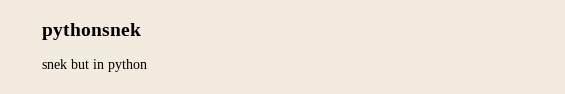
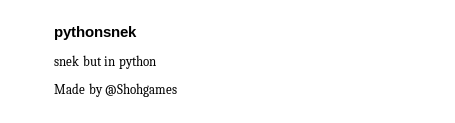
(147, 65) none -> [54,83,178,97] // Made by @Shohgames

